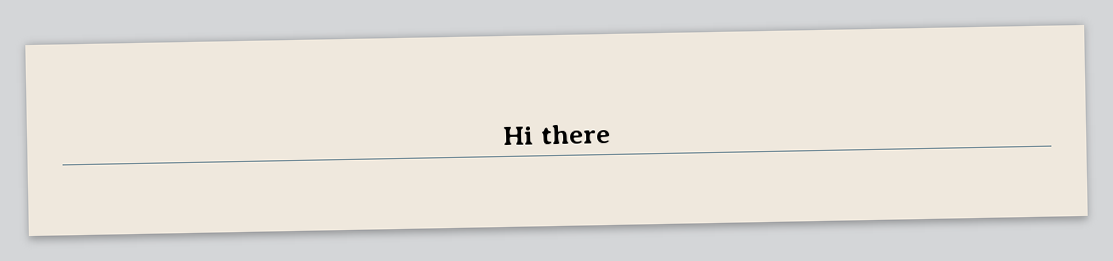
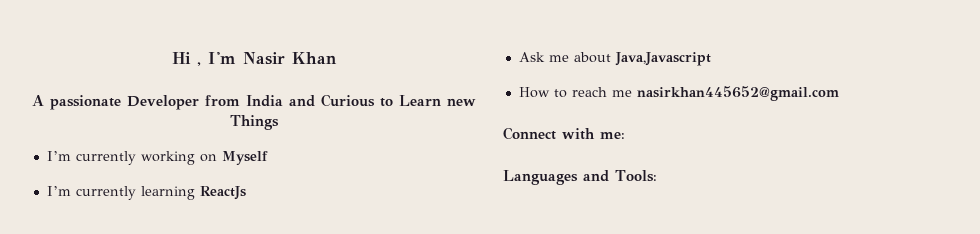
[539,123,611,145] there -> [196,52,337,66] [32,94,476,110] [230,115,279,130] [46,151,268,165] [46,186,246,200] [518,52,711,66] [518,86,839,101] [503,127,625,140] [503,170,657,185] , I'm Nasir Khan // A passionate Developer from India and Curious to Learn new Things // I’m currently working on Myself // I’m currently learning ReactJs // Ask me about Java,Javascript // How to reach me nasirkhan445652@gmail.com // Connect with me: // Languages and Tools:

